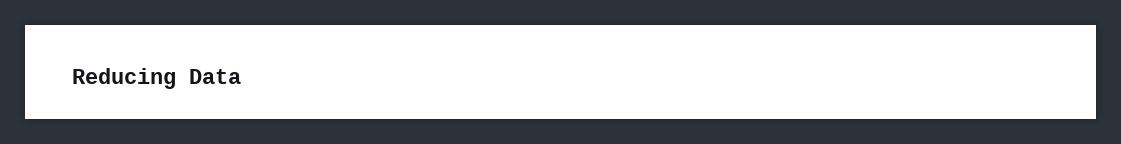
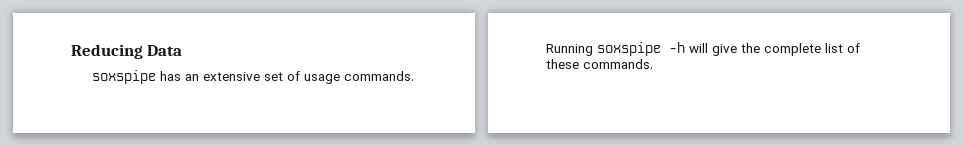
(241, 76) none -> [92,70,415,84] [546,42,860,56] [546,59,653,69] // soxspipe has an extensive set of usage commands. Running soxspipe -h will give the complete list of these commands.

